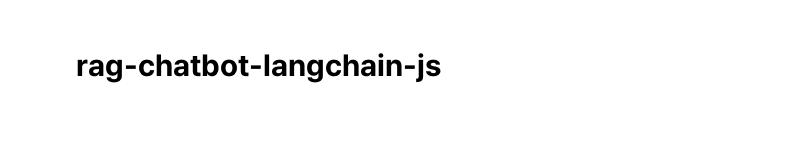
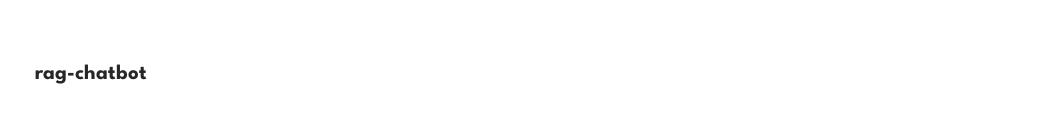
[76,53,441,83] rag-chatbot-langchain-js -> [35,64,147,84] rag-chatbot

